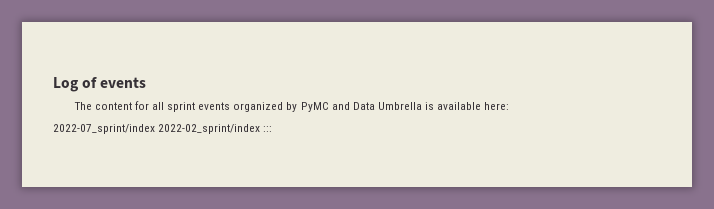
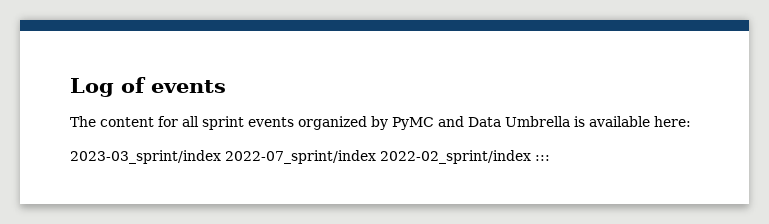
(510, 106) none -> [70,150,221,164] 2023-03_sprint/index

